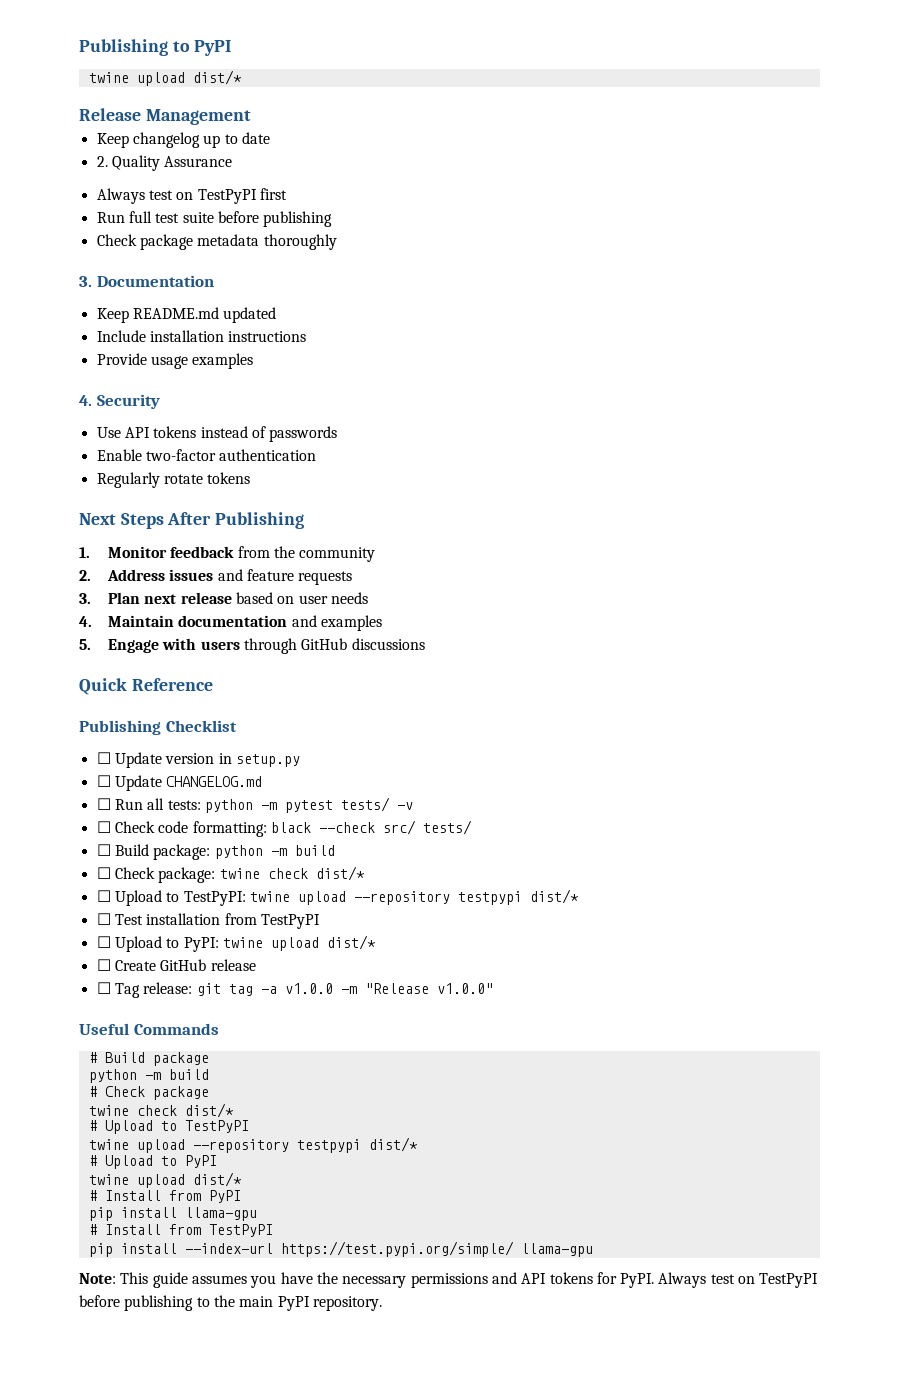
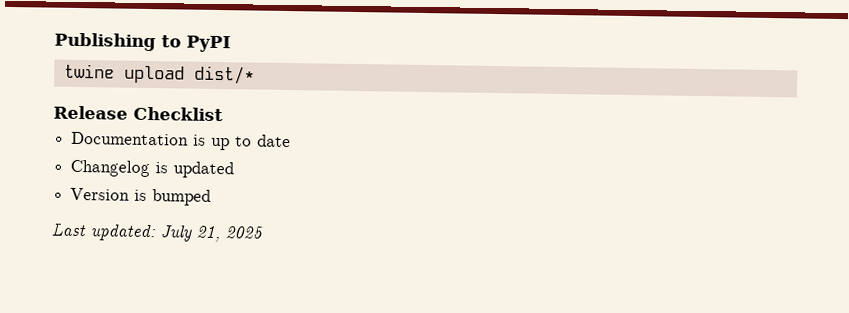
[145,109,251,125] [96,132,200,148] Management // Keep changelog -> [133,106,223,122] [71,131,207,146] Checklist // Documentation is
[96,155,233,171] [96,188,287,204] [96,211,333,227] [96,234,337,250] [79,275,214,287] [96,307,277,323] [96,330,307,342] [96,353,254,369] [79,394,160,409] [96,426,338,442] [96,449,317,461] [96,472,251,488] [79,512,305,529] [79,546,376,562] [79,569,353,585] [79,592,368,604] [79,615,383,631] [79,638,425,654] [79,678,213,695] [79,720,237,735] [96,752,300,768] [96,775,263,791] [96,797,413,813] [96,820,472,837] [96,844,335,860] [96,866,365,883] [96,889,579,906] [96,913,320,929] [96,935,376,952] [96,959,256,971] [96,982,493,998] [79,1023,219,1035] [88,1052,209,1066] [88,1069,209,1083] [88,1086,209,1100] [88,1103,234,1118] [88,1120,249,1134] [88,1137,418,1153] [88,1155,217,1169] [88,1172,242,1188] [88,1190,241,1203] [88,1207,257,1221] [88,1224,273,1237] [88,1241,593,1257] [79,1272,819,1288] [79,1295,382,1311] 2. Quality Assurance // Always test on TestPyPI first // Run full test suite before publishing // Check package metadata thoroughly // 3. Documentation // Keep README.md updated // Include installation instructions // Provide usage examples // 4. Security // Use API tokens instead of passwords // Enable two-factor authentication // Regularly rotate tokens // Next Steps After Publishing // 1. Monitor feedback from the community // 2. Address issues and feature requests // 3. Plan next release based on user needs // 4. Maintain documentation and examples // 5. Engage with users through GitHub discussions // Quick Reference // Publishing Checklist // ☐ Update version in setup.py // ☐ Update CHANGELOG.md // ☐ Run all tests: python -m pytest tests/ -v // ☐ Check code formatting: black --check src/ tests/ // ☐ Build package: python -m build // ☐ Check package: twine check dist/* // ☐ Upload to TestPyPI: twine upload --repository testpypi dist/* // ☐ Test installation from TestPyPI // ☐ Upload to PyPI: twine upload dist/* // ☐ Create GitHub release // ☐ Tag release: git tag -a v1.0.0 -m "Release v1.0.0" // Useful Commands // # Build package // python -m build // # Check package // twine check dist/* // # Upload to TestPyPI // twine upload --repository testpypi dist/* // # Upload to PyPI // twine upload dist/* // # Install from PyPI // pip install llama-gpu // # Install from TestPyPI // pip install --index-url https://test.pypi.org/simple/ llama-gpu // Note: This guide assumes you have the necessary permissions and API tokens for PyPI. Always test on TestPyPI before publishing to the main PyPI repository. -> [70,159,235,179] [70,187,212,206] [51,223,263,243] Changelog is updated // Version is bumped // Last updated: July 21, 2025

